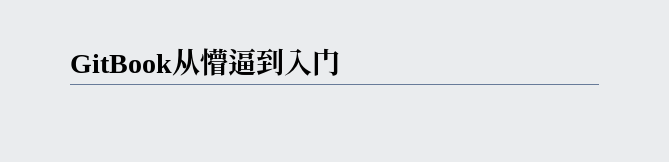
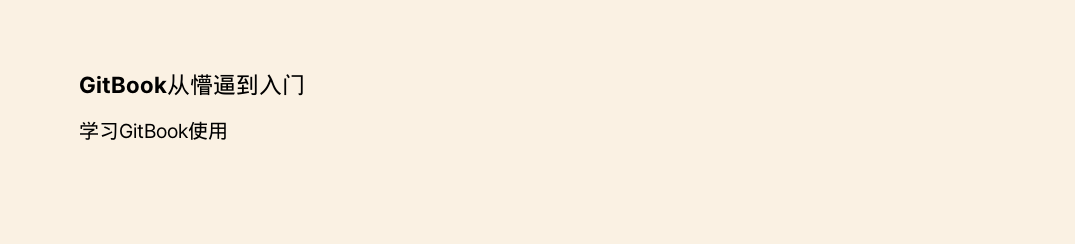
(340, 62) none -> [79,121,228,140] // 学习GitBook使用

